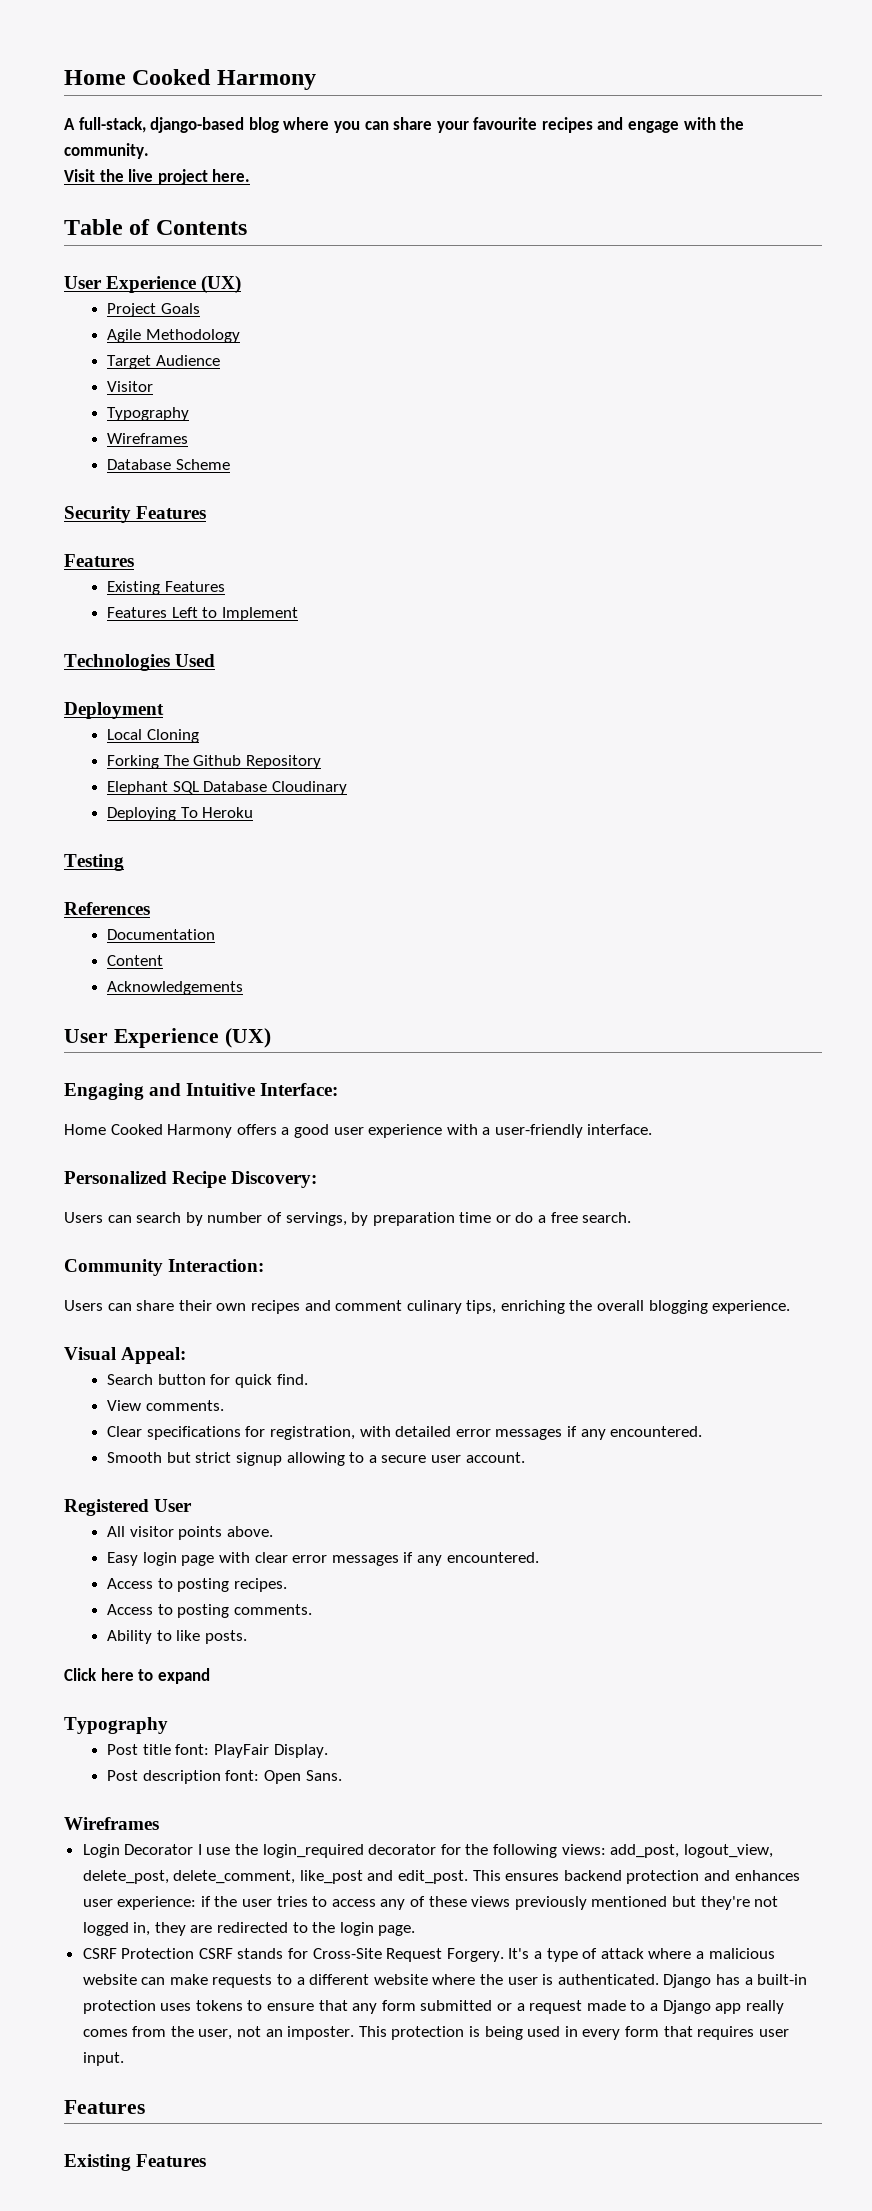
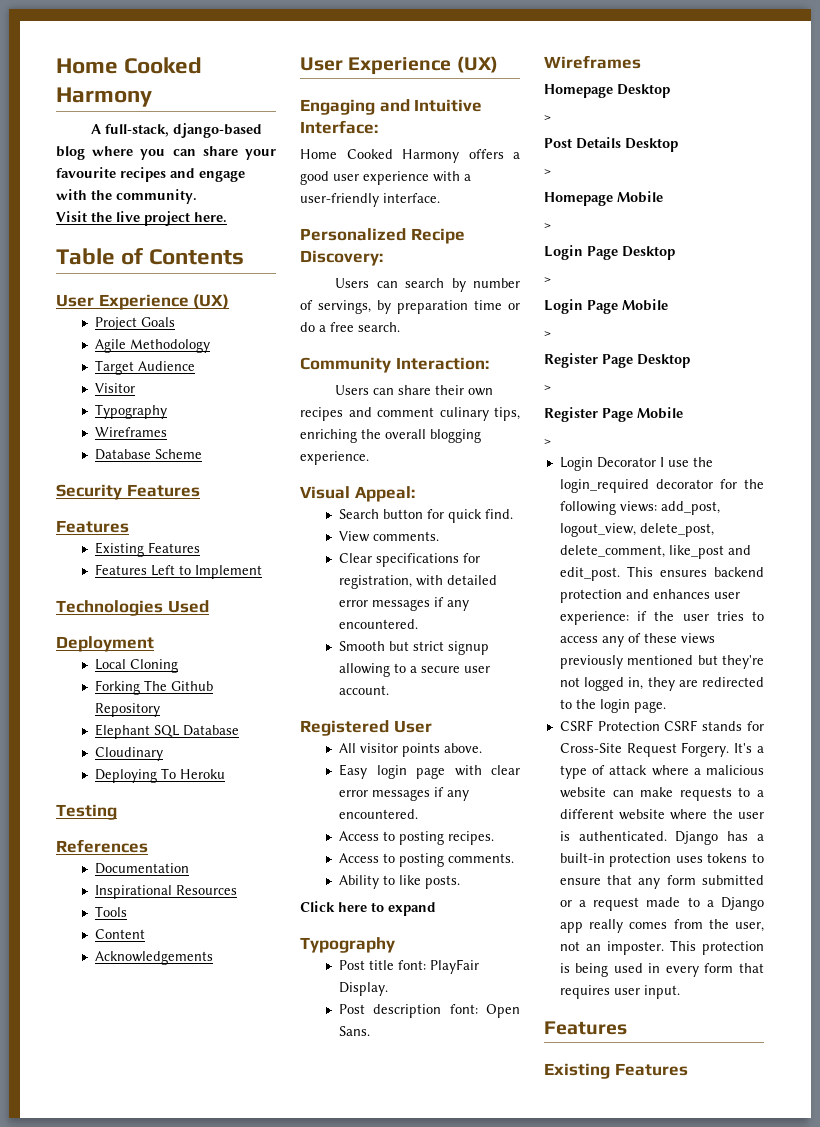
(268, 786) none -> (240, 730) //
(216, 934) none -> [95,885,238,899] [95,906,128,917] // Inspirational Resources // Tools
(159, 1823) none -> [544,84,670,98] [544,115,551,121] [544,137,678,152] [544,169,551,175] [544,191,663,206] [544,223,551,229] [544,245,675,260] [544,277,551,283] [544,299,668,314] [544,331,551,337] [544,353,690,368] [544,385,551,391] [544,407,683,422] [544,439,551,445] // Homepage Desktop // > // Post Details Desktop // > // Homepage Mobile // > // Login Page Desktop // > // Login Page Mobile // > // Register Page Desktop // > // Register Page Mobile // >

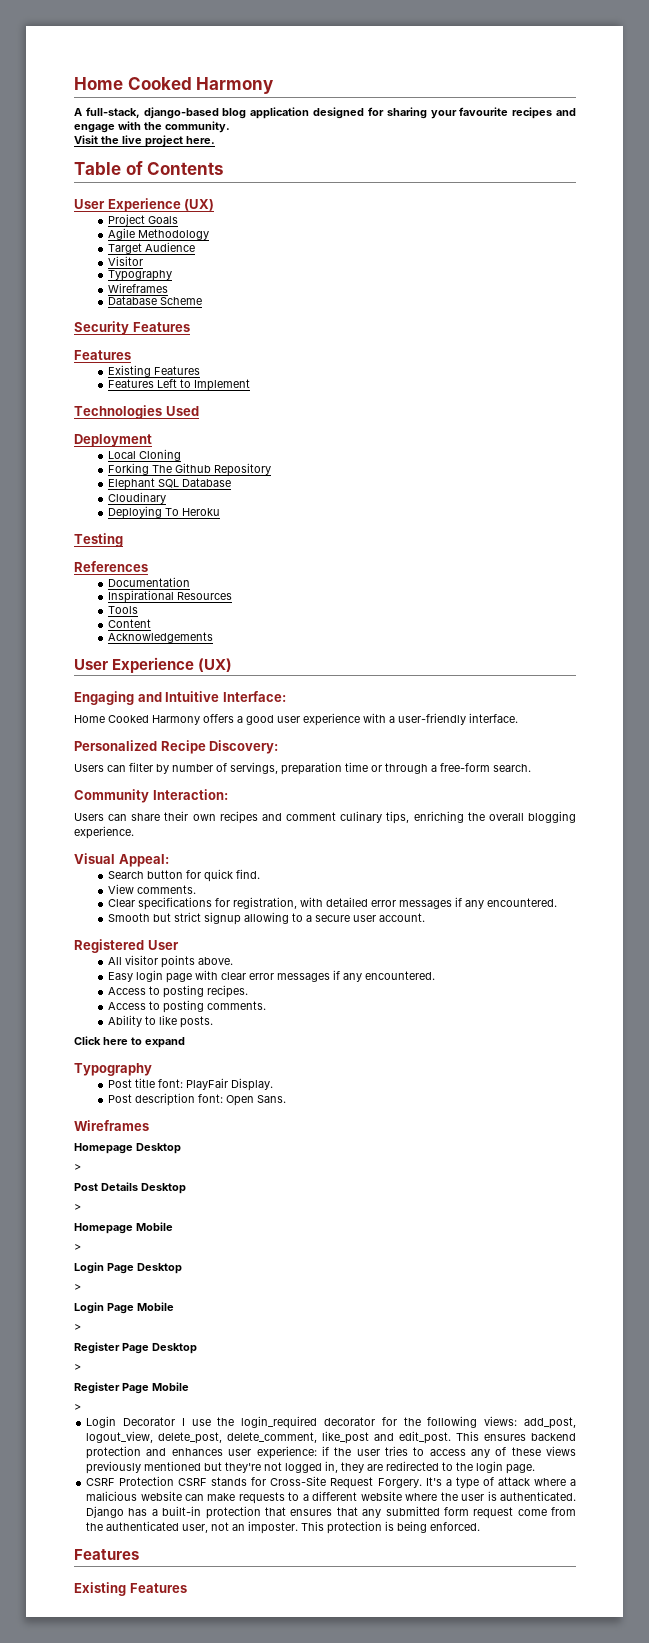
[92,146,238,160] where you can share -> [250,107,427,119] application designed for sharing
[405,278,445,288] search -> [129,762,153,772] filter
[377,300,391,314] by -> (278, 768) none
[300,322,354,332] do a free -> [385,763,490,774] through a free-form
[675,853,764,863] [559,875,764,889] [559,897,764,911] [559,919,668,933] uses tokens to ensure that any form submitted or a request made to a Django app really comes -> [264,1506,547,1519] that ensures that any submitted form request come
(729, 924) none -> [106,1521,180,1531] authenticated
[613,963,764,977] [559,985,680,999] used in every form that requires user input. -> [430,1522,481,1531] enforced.

